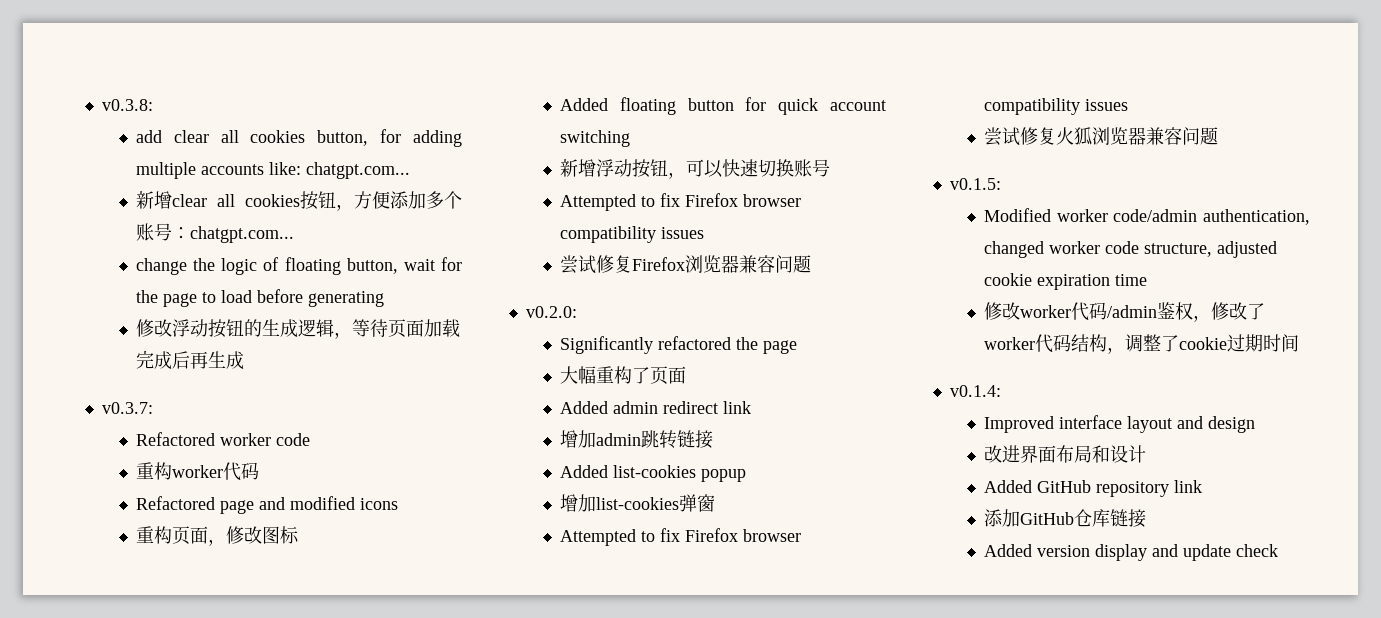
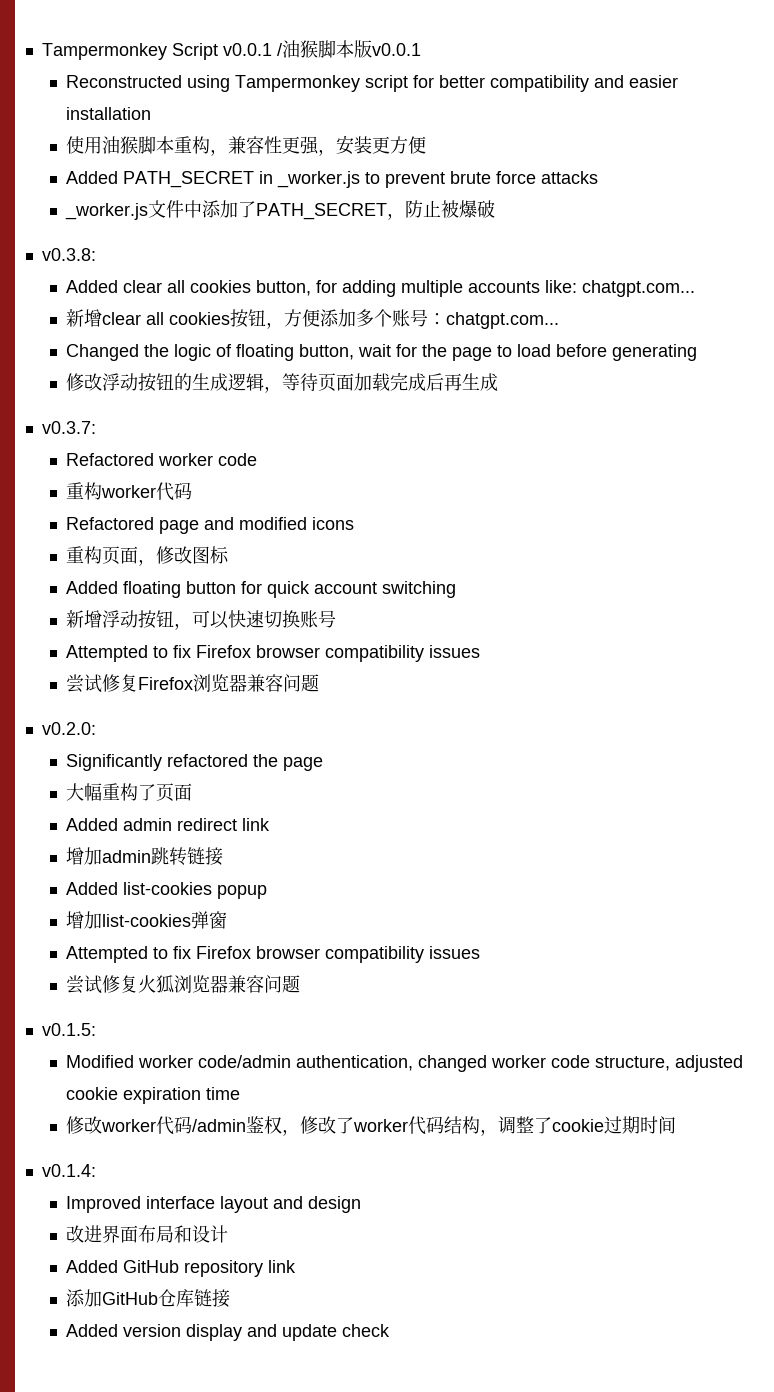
(101, 105) none -> [41,40,421,60] [66,75,679,92] [66,107,152,120] [66,135,427,156] [66,171,599,188] [65,200,496,220] Tampermonkey Script v0.0.1 /油猴脚本版v0.0.1 // Reconstructed using Tampermonkey script for better compatibility and easier installation // 使用油猴脚本重构，兼容性更强，安装更方便 // Added PATH_SECRET in _worker.js to prevent brute force attacks // _worker.js文件中添加了PATH_SECRET，防止被爆破 //
[135,130,162,143] add -> [66,280,119,293] Added
[135,258,187,275] change -> [66,344,140,361] Changed

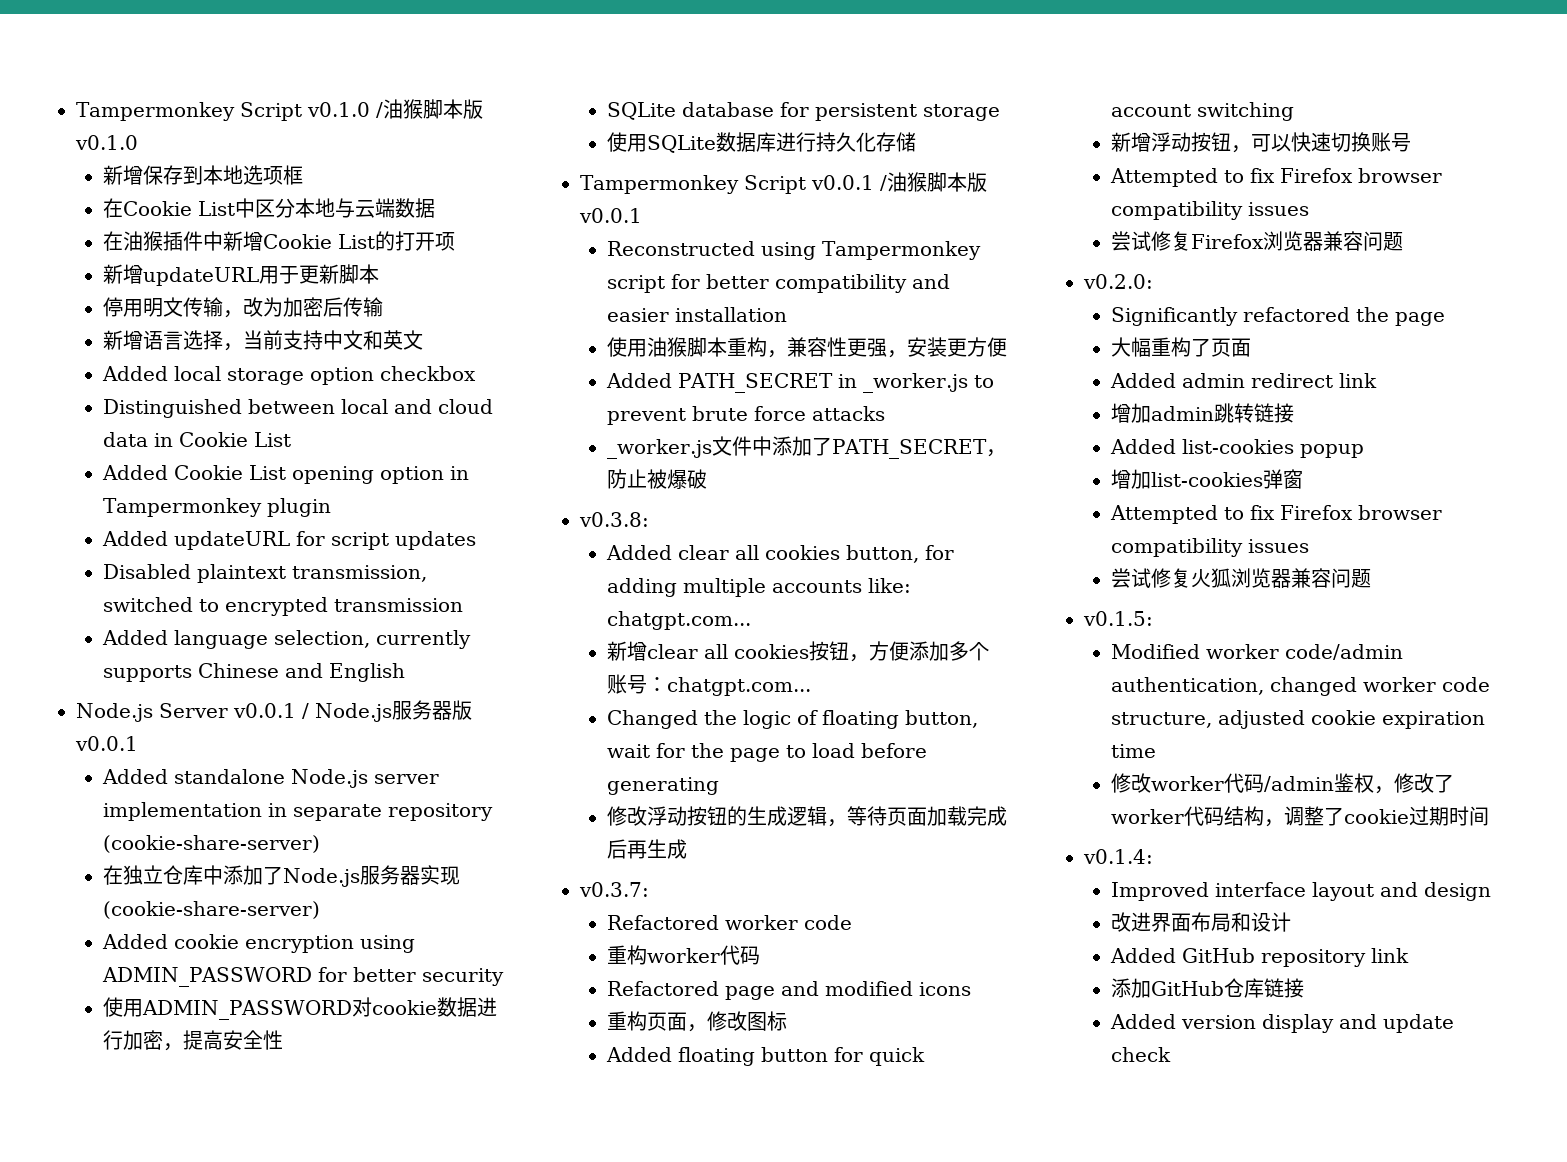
[41,43,218,60] Tampermonkey Script -> [76,99,483,121] [75,135,138,150] [103,165,304,185] [103,198,436,218] [103,231,456,251] [103,264,380,286] [103,297,384,318] [103,330,424,351] [102,366,477,385] [103,399,494,418] [103,432,292,447] [102,465,470,484] [103,498,332,517] [102,531,477,550] [103,564,428,583] [103,597,464,616] [102,630,472,649] [103,663,406,682] [76,700,472,722] [75,736,138,751] [102,769,440,788] [103,802,494,821] [103,835,321,853] [103,865,461,887] [103,901,321,919] [102,934,416,953] [102,967,505,987] [103,997,498,1020] [103,1030,284,1051] [607,102,1001,121] [607,132,917,153] [580,175,806,194] Tampermonkey Script v0.1.0 /油猴脚本版v0.1.0 // 新增保存到本地选项框 // 在Cookie List中区分本地与云端数据 // 在油猴插件中新增Cookie List的打开项 // 新增updateURL用于更新脚本 // 停用明文传输，改为加密后传输 // 新增语言选择，当前支持中文和英文 // Added local storage option checkbox // Distinguished between local and cloud data in Cookie List // Added Cookie List opening option in Tampermonkey plugin // Added updateURL for script updates // Disabled plaintext transmission, switched to encrypted transmission // Added language selection, currently supports Chinese and English // Node.js Server v0.0.1 / Node.js服务器版v0.0.1 // Added standalone Node.js server implementation in separate repository (cookie-share-server) // 在独立仓库中添加了Node.js服务器实现(cookie-share-server) // Added cookie encryption using ADMIN_PASSWORD for better security // 使用ADMIN_PASSWORD对cookie数据进行加密，提高安全性 // SQLite database for persistent storage // 使用SQLite数据库进行持久化存储 // Tampermonkey Script

